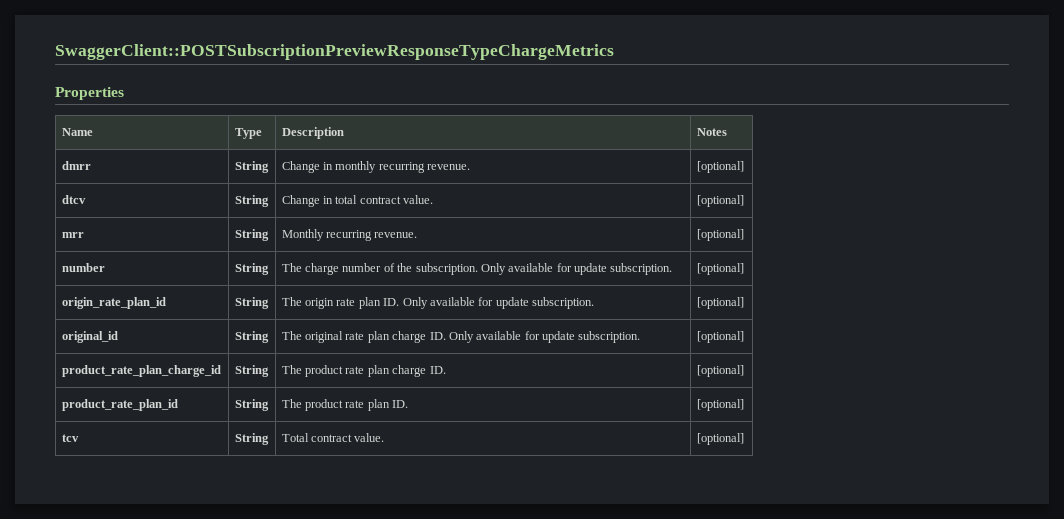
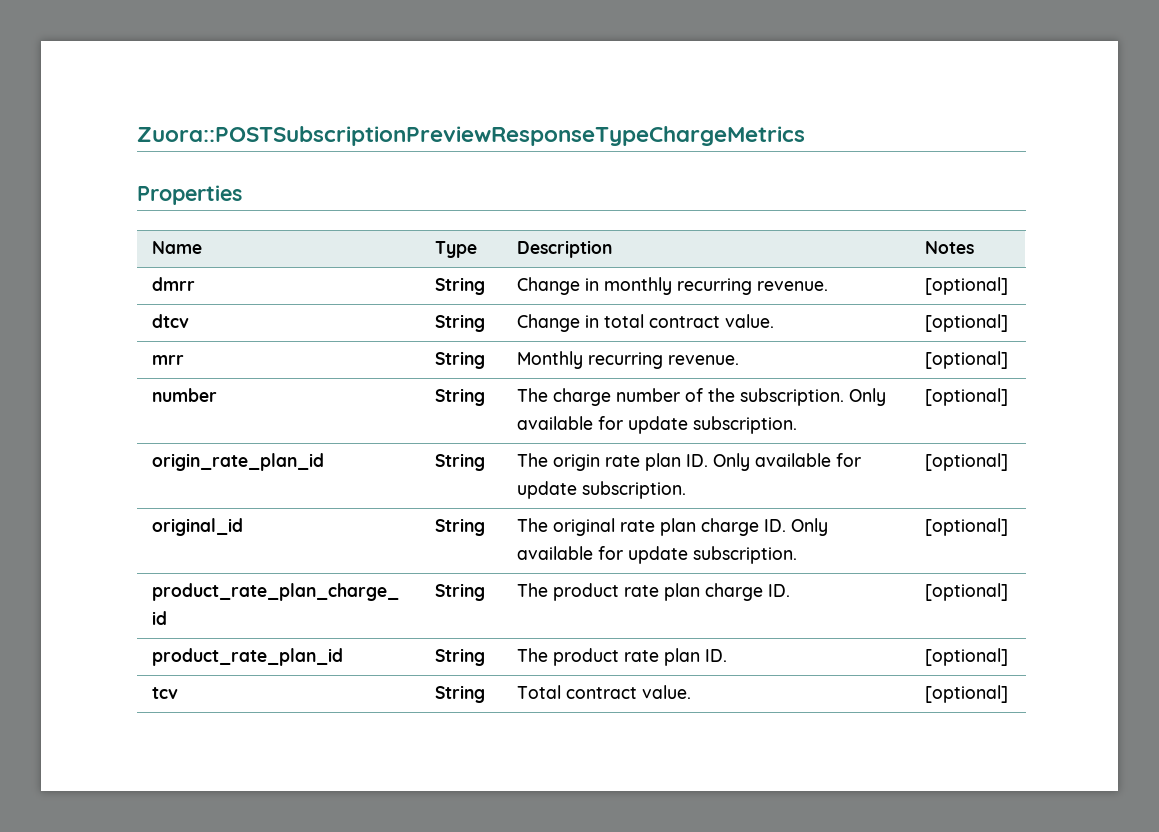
[55,44,614,60] SwaggerClient::POSTSubscriptionPreviewResponseTypeChargeMetrics -> [137,126,805,146] Zuora::POSTSubscriptionPreviewResponseTypeChargeMetrics

